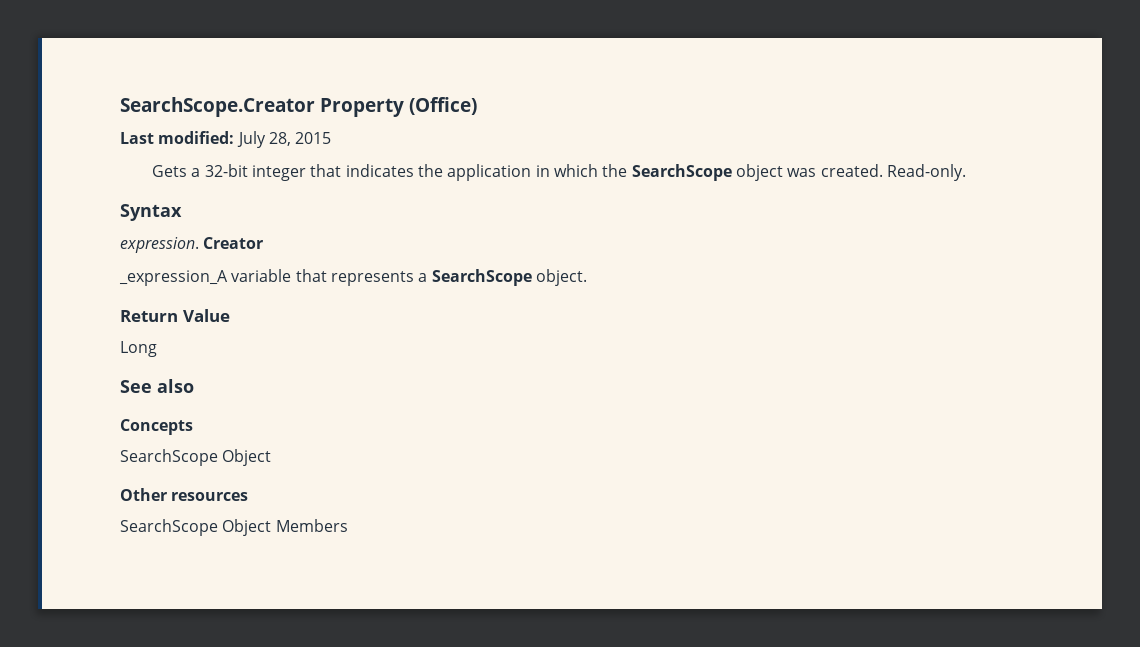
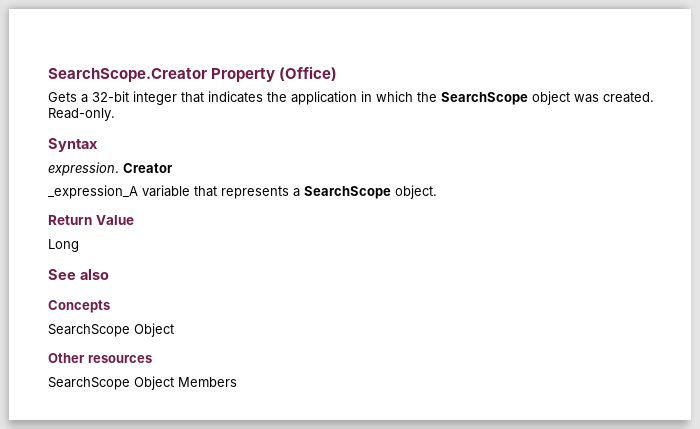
[120,131,332,148] // Last modified: July 28, 2015 -> (338, 73) none

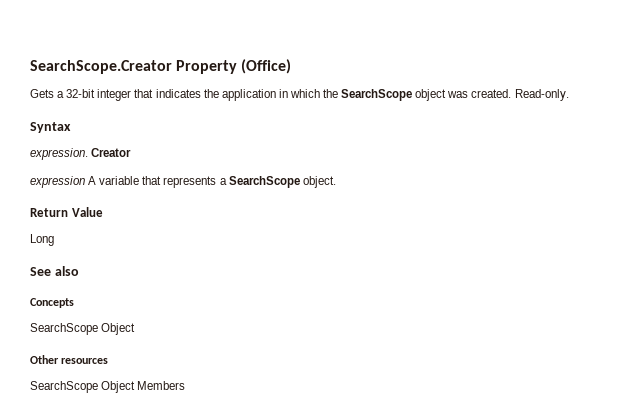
[48,185,138,199] _expression_A -> [30,176,97,188] expression A

